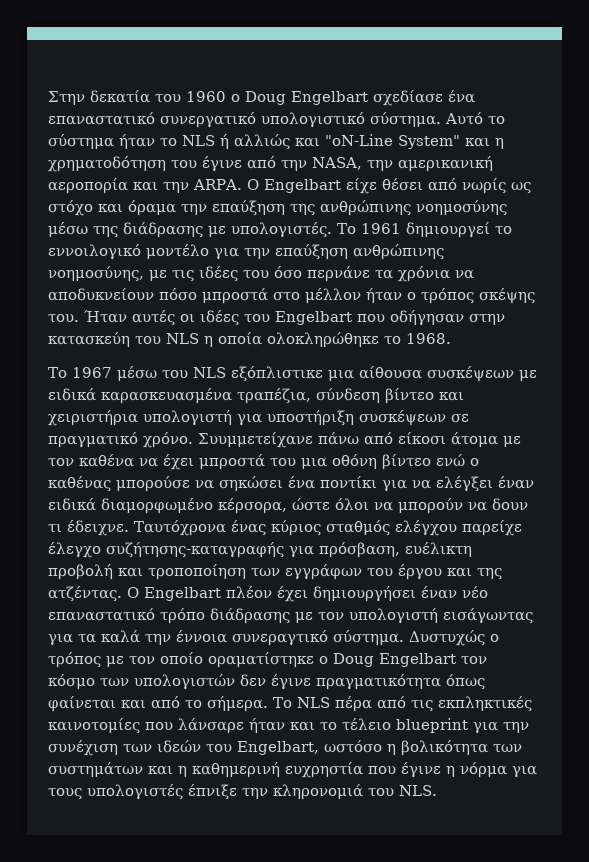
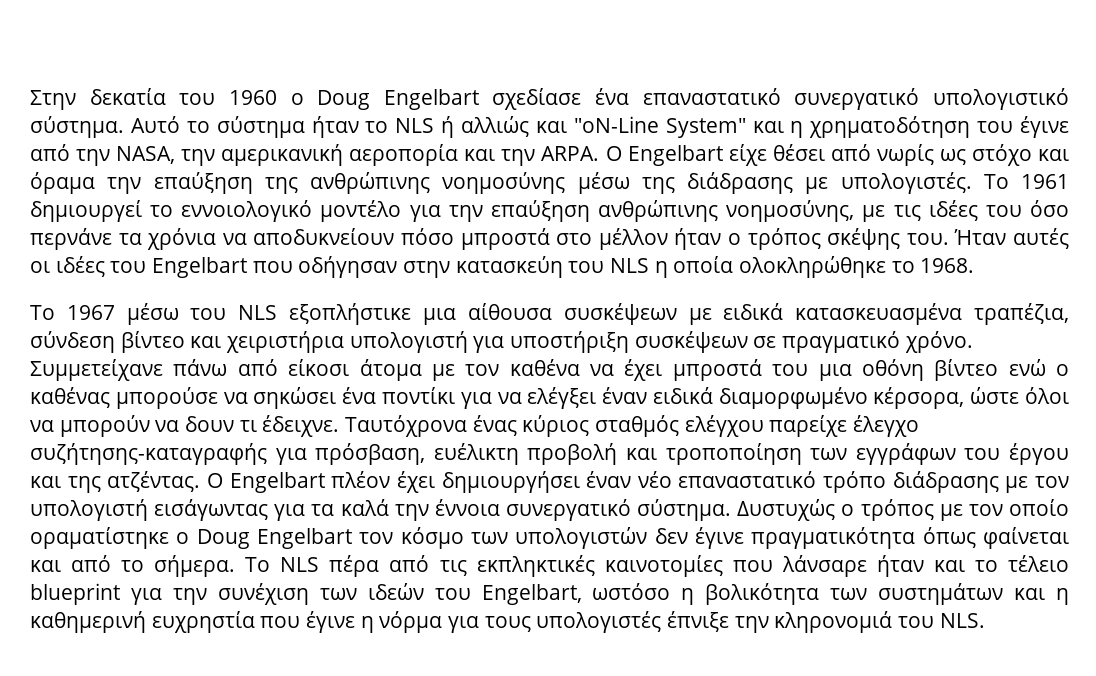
[48,244,141,260] εννοιλογικό -> [181,200,313,222] εννοιολογικό
[231,366,323,382] εξόπλιστικε -> [289,303,412,325] εξοπλήστικε
[101,388,232,404] καρασκευασμένα -> [795,303,963,325] κατασκευασμένα
[198,432,313,448] Συυμμετείχανε -> [30,359,163,381] Συμμετείχανε
[232,630,328,646] συνεραγτικό -> [505,499,631,521] συνεργατικό

